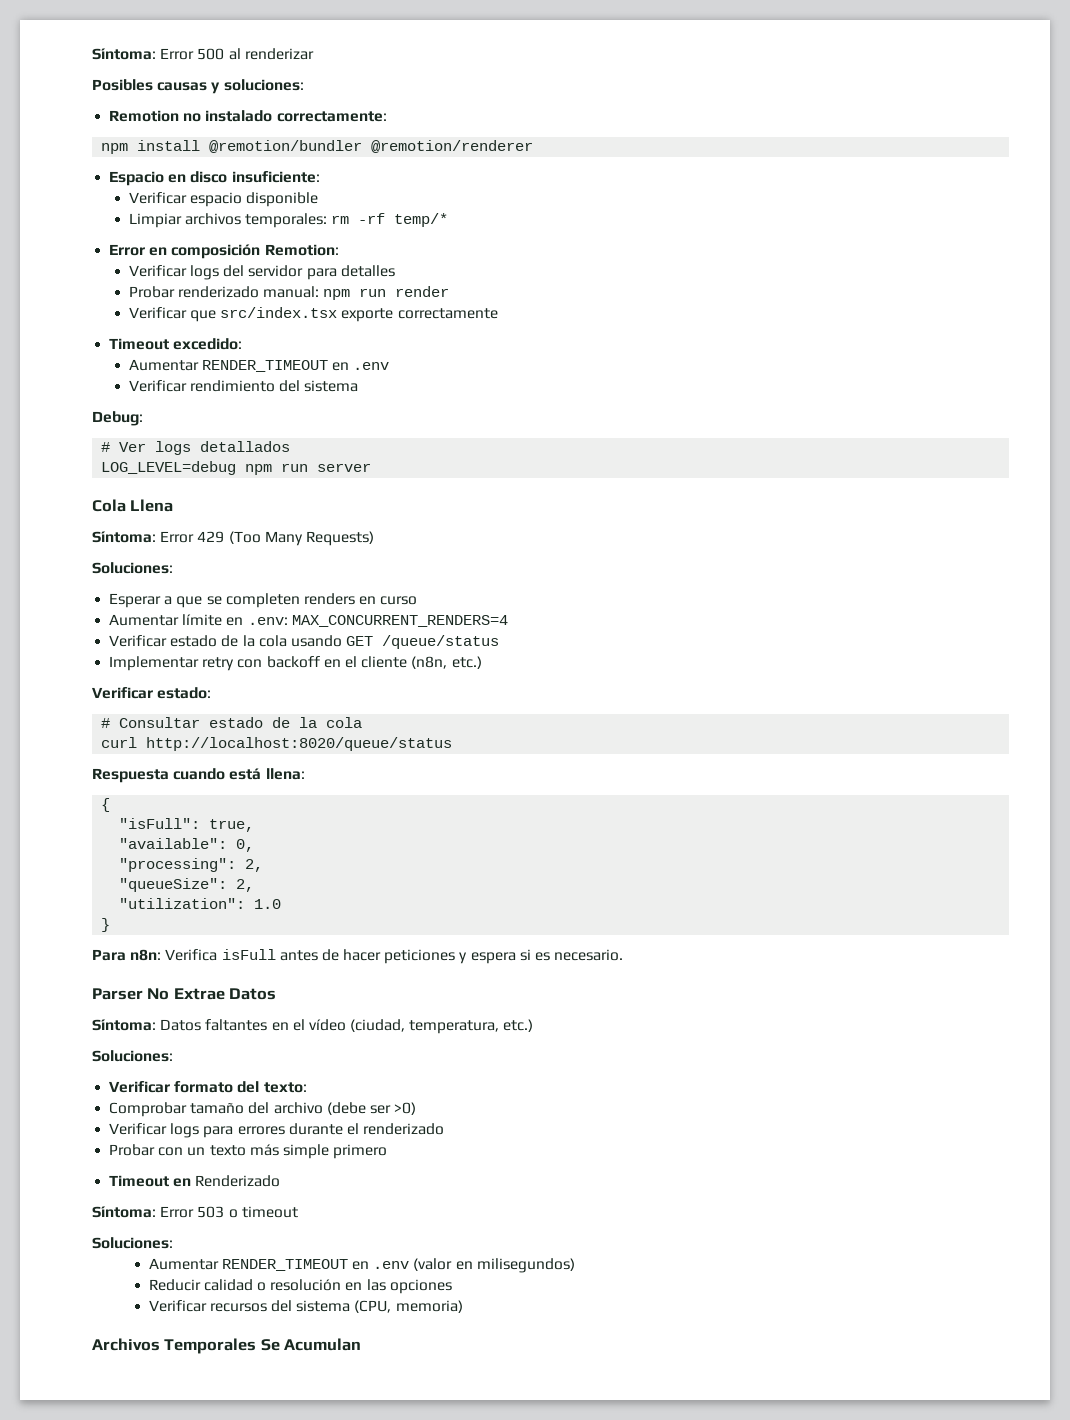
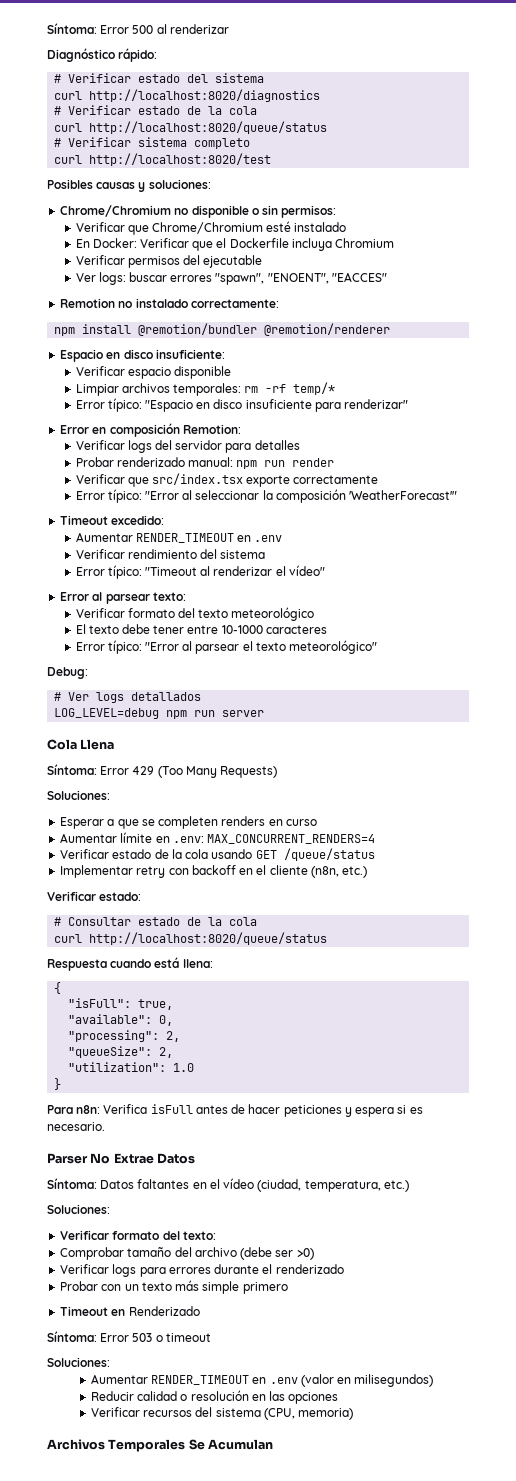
[92,79,304,94] Posibles causas y soluciones: -> [47,48,158,62] [54,73,265,83] [54,89,321,102] [54,105,258,115] [54,121,328,134] [54,137,251,149] [54,153,272,166] [47,179,211,192] [60,205,337,218] [75,221,347,235] [75,238,395,251] [75,255,263,268] [75,272,387,285] Diagnóstico rápido: // # Verificar estado del sistema // curl http://localhost:8020/diagnostics // # Verificar estado de la cola // curl http://localhost:8020/queue/status // # Verificar sistema completo // curl http://localhost:8020/test // Posibles causas y soluciones: // Chrome/Chromium no disponible o sin permisos: // Verificar que Chrome/Chromium esté instalado // En Docker: Verificar que el Dockerfile incluya Chromium // Verificar permisos del ejecutable // Ver logs: buscar errores "spawn", "ENOENT", "EACCES"
(449, 220) none -> [75,398,409,412] // Error típico: "Espacio en disco insuficiente para renderizar"
(498, 313) none -> [75,489,458,503] // Error típico: "Error al seleccionar la composición 'WeatherForecast'"
(359, 386) none -> [75,565,325,579] [60,592,186,604] [75,607,315,621] [75,624,327,634] [75,640,378,654] // Error típico: "Timeout al renderizar el vídeo" // Error al parsear texto: // Verificar formato del texto meteorológico // El texto debe tener entre 10-1000 caracteres // Error típico: "Error al parsear el texto meteorológico"

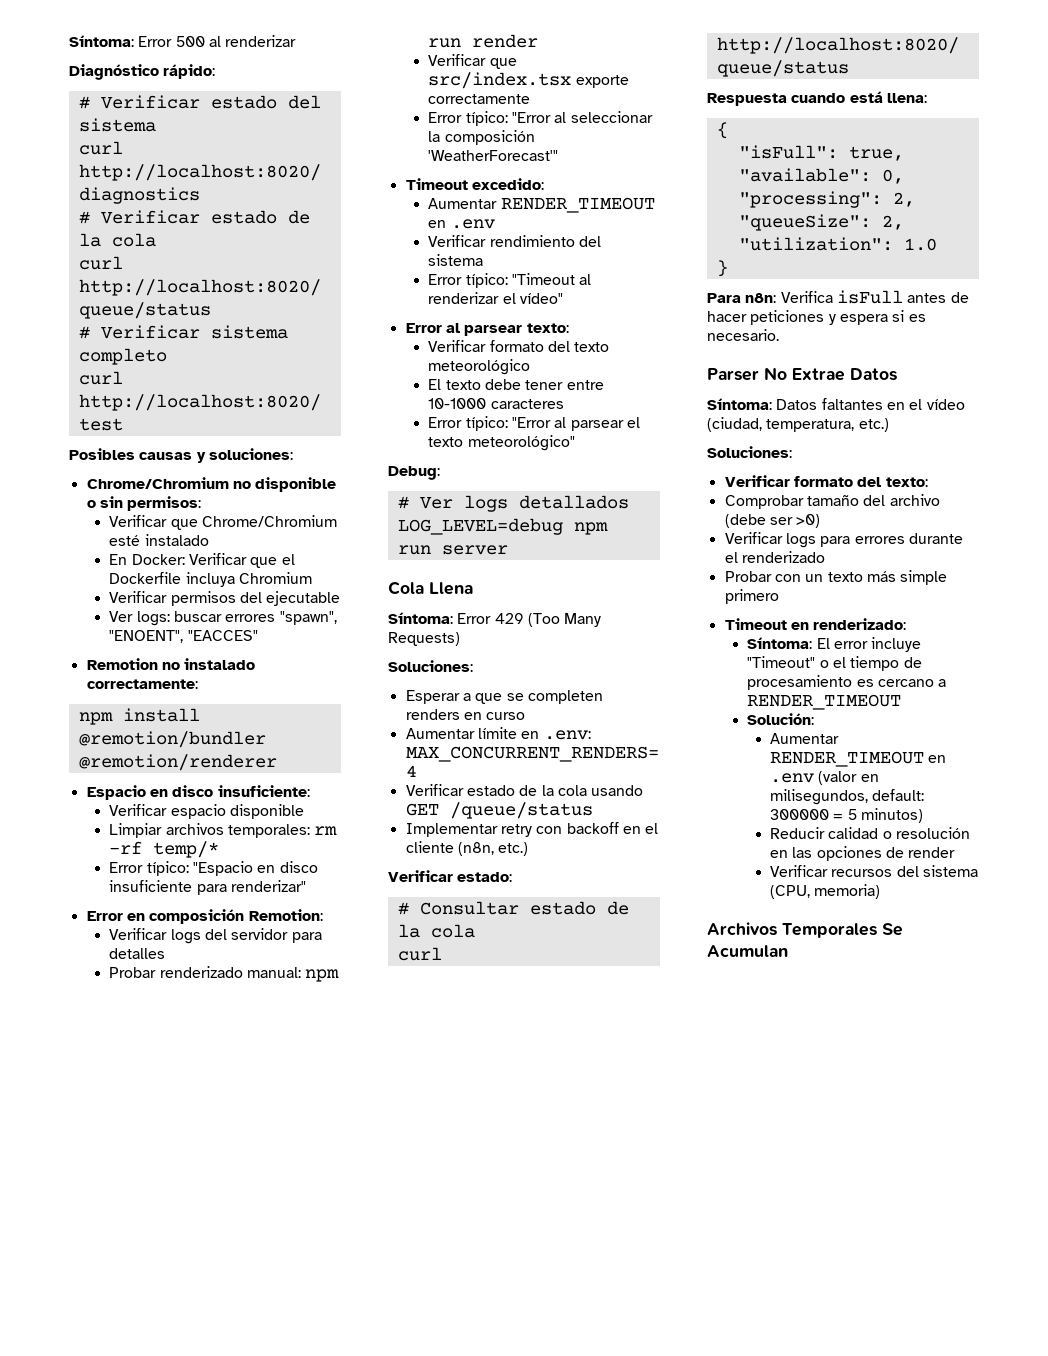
[128,1306,200,1316] [47,1331,211,1342] [47,1357,110,1367] Renderizado // Síntoma: Error 503 o timeout // Soluciones: -> [813,618,907,630] [747,637,922,652] [747,656,922,671] [747,675,947,690] [747,694,902,710] [747,713,815,725] renderizado: // Síntoma: El error incluye "Timeout" o el tiempo de procesamiento es cercano a RENDER_TIMEOUT // Solución:
[354,1374,434,1387] milisegundos) -> [770,789,925,805] [770,808,924,823] milisegundos, default: 300000 = 5 minutos)
(339, 1398) none -> [886,847,956,858] de render

